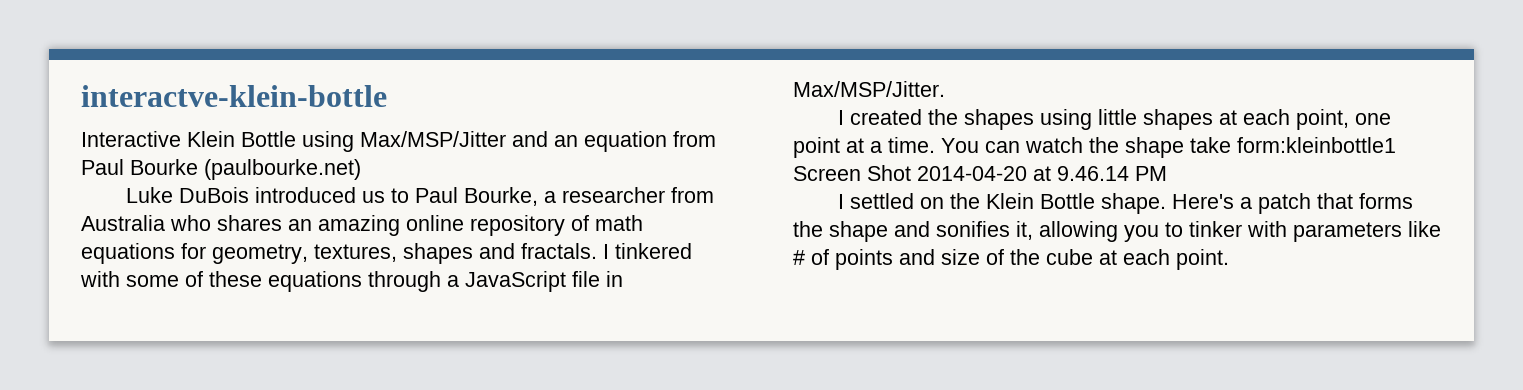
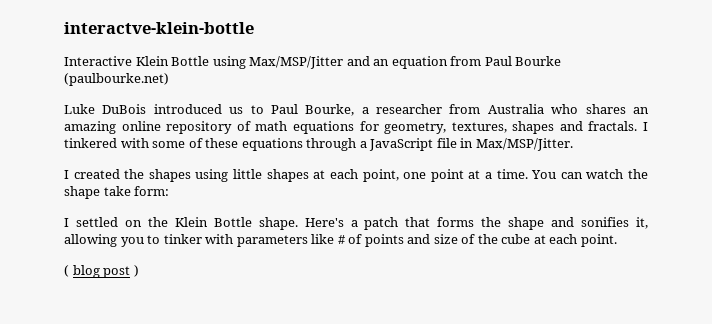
[1237,137,1396,153] [793,165,1167,181] form:kleinbottle1 Screen Shot 2014-04-20 at 9.46.14 PM -> [134,186,170,196] form:
(1229, 259) none -> [64,265,139,278] // ( blog post )

